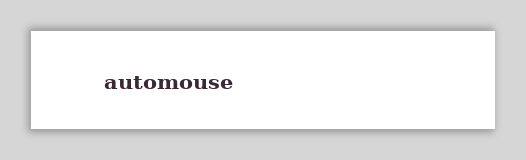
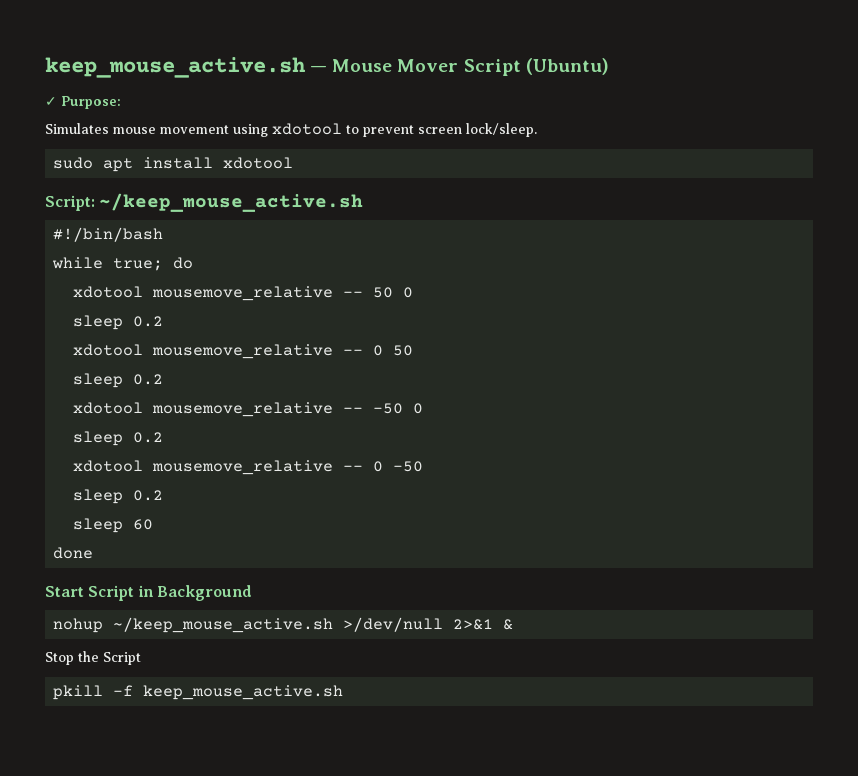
[104,76,233,89] automouse -> [45,57,609,78] [45,96,121,109] [45,123,537,137] [53,157,294,172] [45,193,364,212] [53,227,164,242] [52,257,194,271] [73,286,414,301] [73,315,164,330] [73,344,414,359] [73,373,164,388] [73,402,424,417] [73,431,164,446] [73,460,424,475] [73,489,164,504] [73,518,154,533] [53,547,94,559] [45,585,252,601] [53,617,514,633] [45,651,141,665] [53,685,344,700] keep_mouse_active.sh — Mouse Mover Script (Ubuntu) // ✓ Purpose: // Simulates mouse movement using xdotool to prevent screen lock/sleep. // sudo apt install xdotool // Script: ~/keep_mouse_active.sh // #!/bin/bash // while true; do // xdotool mousemove_relative -- 50 0 // sleep 0.2 // xdotool mousemove_relative -- 0 50 // sleep 0.2 // xdotool mousemove_relative -- -50 0 // sleep 0.2 // xdotool mousemove_relative -- 0 -50 // sleep 0.2 // sleep 60 // done // Start Script in Background // nohup ~/keep_mouse_active.sh >/dev/null 2>&1 & // Stop the Script // pkill -f keep_mouse_active.sh

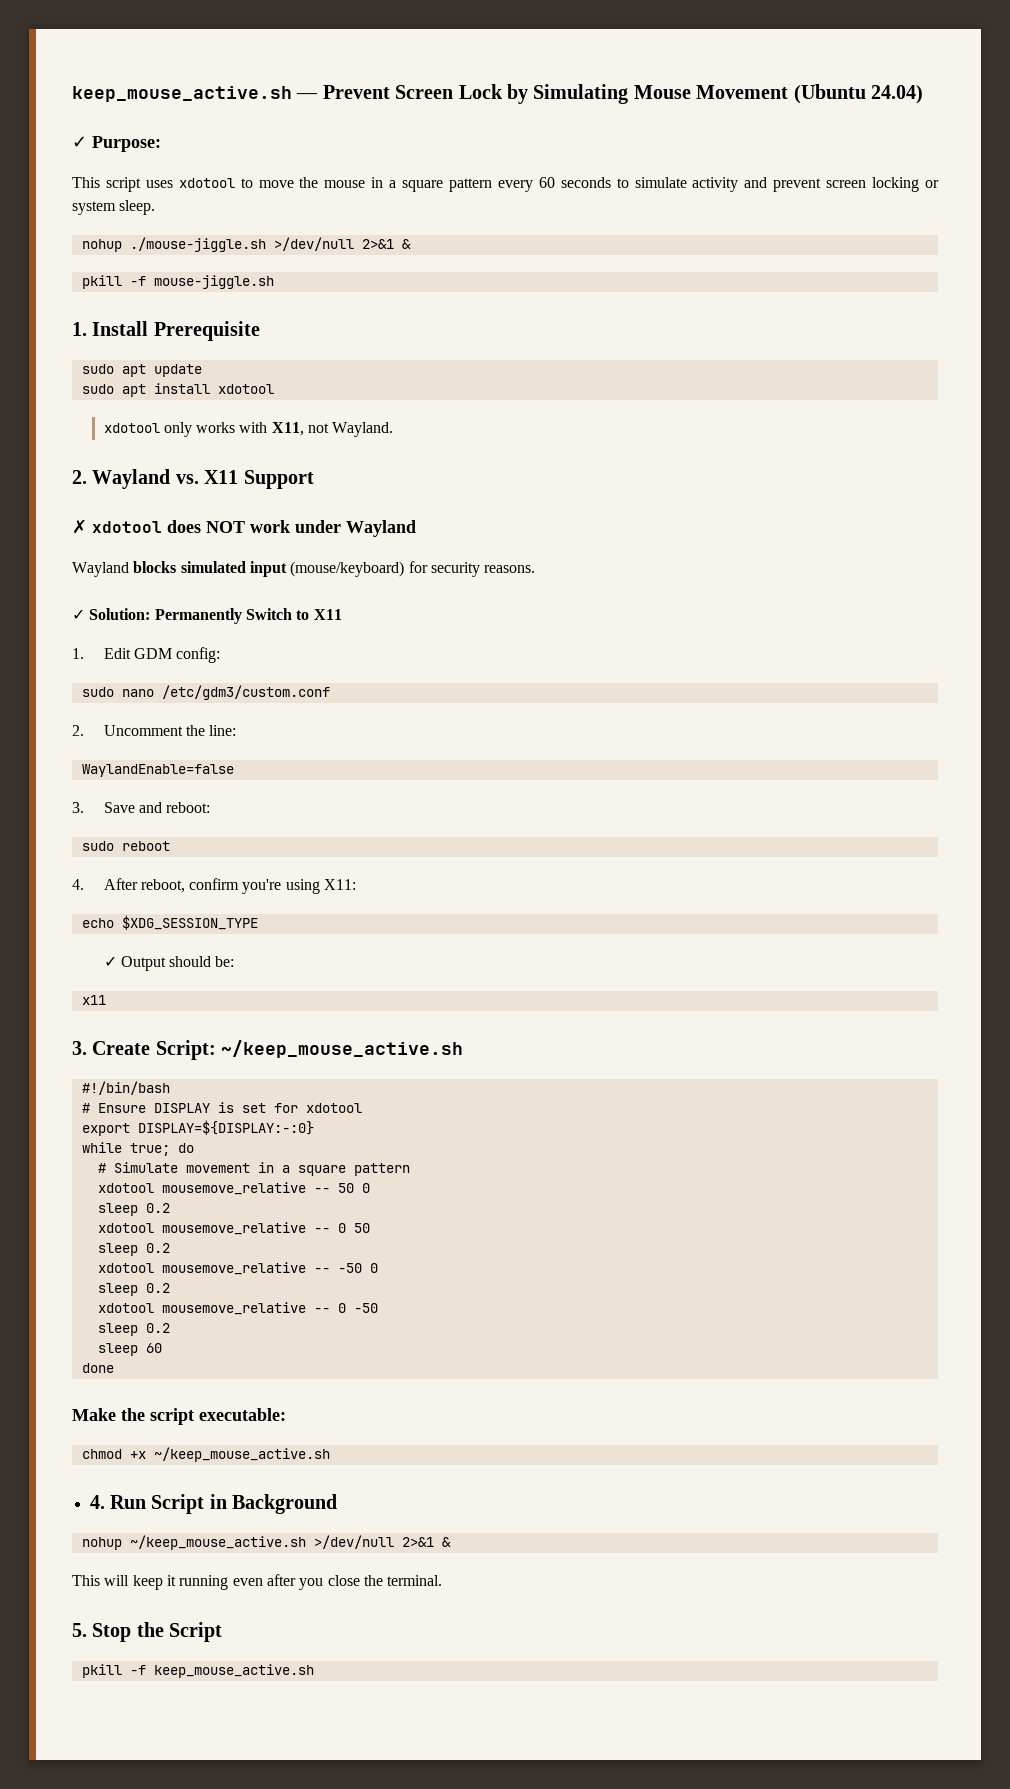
[332,58,609,76] [45,96,121,109] [45,123,537,137] [53,157,294,172] [45,193,364,212] [53,227,164,242] [52,257,194,271] Mouse Mover Script (Ubuntu) // ✓ Purpose: // Simulates mouse movement using xdotool to prevent screen lock/sleep. // sudo apt install xdotool // Script: ~/keep_mouse_active.sh // #!/bin/bash // while true; do -> [322,84,923,104] [72,136,161,152] [72,177,939,192] [72,200,156,215] [81,237,411,252] [81,275,274,289] [72,321,260,341] [81,364,202,377] [81,383,274,397] [103,422,394,437] [72,469,314,489] [72,519,416,537] [72,561,536,577] [72,608,342,624] [72,647,221,663] [81,685,330,700] [72,725,237,736] [81,764,234,777] [72,802,211,813] [81,841,170,851] [72,878,357,894] [81,915,258,930] [103,956,235,971] [81,995,106,1005] [72,1040,464,1060] [81,1081,170,1095] [81,1102,362,1113] [81,1120,314,1136] [81,1142,194,1156] [97,1162,410,1176] Prevent Screen Lock by Simulating Mouse Movement (Ubuntu 24.04) // ✓ Purpose: // This script uses xdotool to move the mouse in a square pattern every 60 seconds to simulate activity and prevent screen locking or system sleep. // nohup ./mouse-jiggle.sh >/dev/null 2>&1 & // pkill -f mouse-jiggle.sh // 1. Install Prerequisite // sudo apt update // sudo apt install xdotool // xdotool only works with X11, not Wayland. // 2. Wayland vs. X11 Support // ✗ xdotool does NOT work under Wayland // Wayland blocks simulated input (mouse/keyboard) for security reasons. // ✓ Solution: Permanently Switch to X11 // 1. Edit GDM config: // sudo nano /etc/gdm3/custom.conf // 2. Uncomment the line: // WaylandEnable=false // 3. Save and reboot: // sudo reboot // 4. After reboot, confirm you're using X11: // echo $XDG_SESSION_TYPE // ✓ Output should be: // x11 // 3. Create Script: ~/keep_mouse_active.sh // #!/bin/bash // # Ensure DISPLAY is set for xdotool // export DISPLAY=${DISPLAY:-:0} // while true; do // # Simulate movement in a square pattern
[45,586,84,597] Start -> [72,1408,286,1425] [81,1447,330,1462] [89,1495,146,1509] Make the script executable: // chmod +x ~/keep_mouse_active.sh // 4. Run
(514, 624) none -> [72,1574,443,1590] [72,1623,87,1637] This will keep it running even after you close the terminal. // 5.

